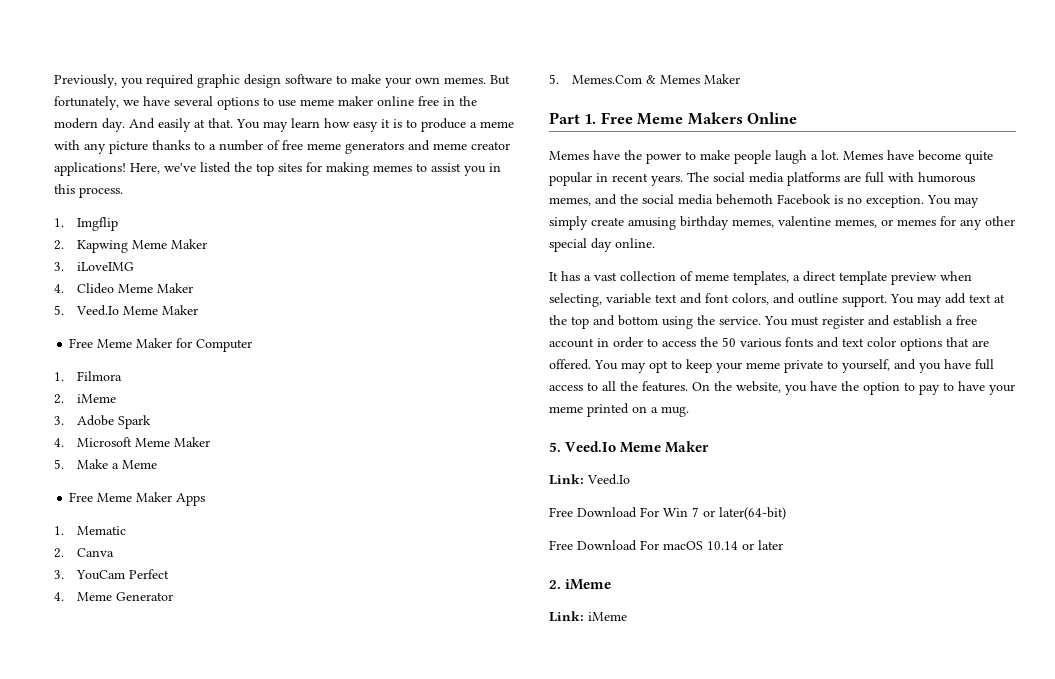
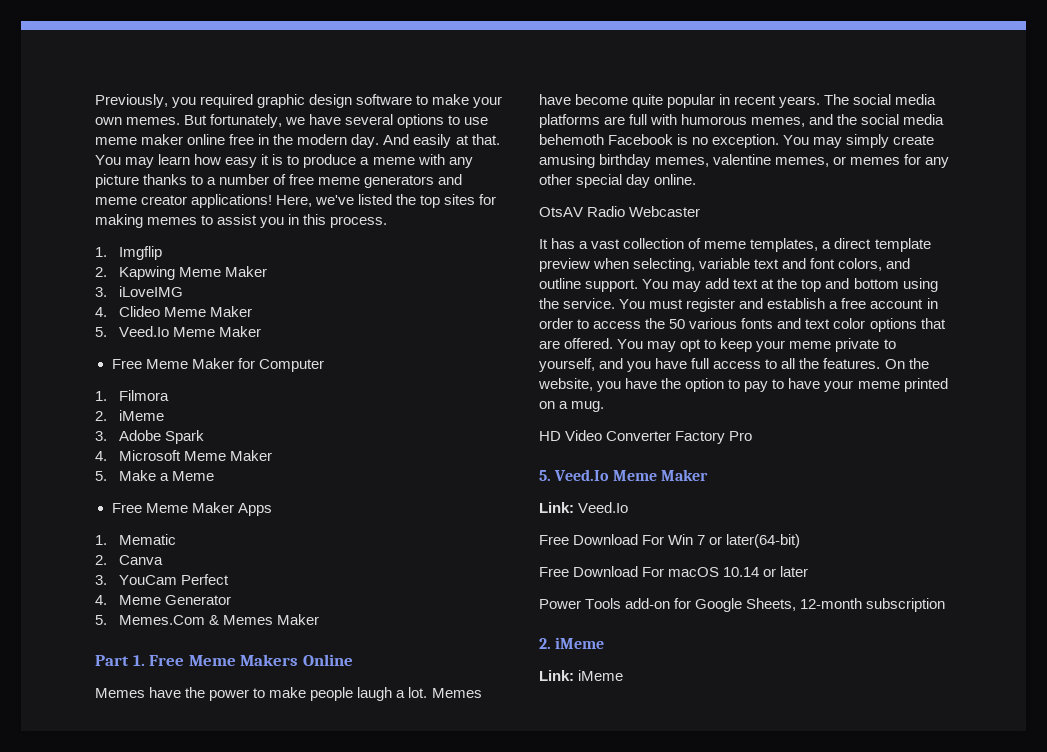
(655, 243) none -> [539,206,701,217] // OtsAV Radio Webcaster
(689, 411) none -> [539,430,753,444] // HD Video Converter Factory Pro
(783, 545) none -> [539,598,946,612] // Power Tools add-on for Google Sheets, 12-month subscription

